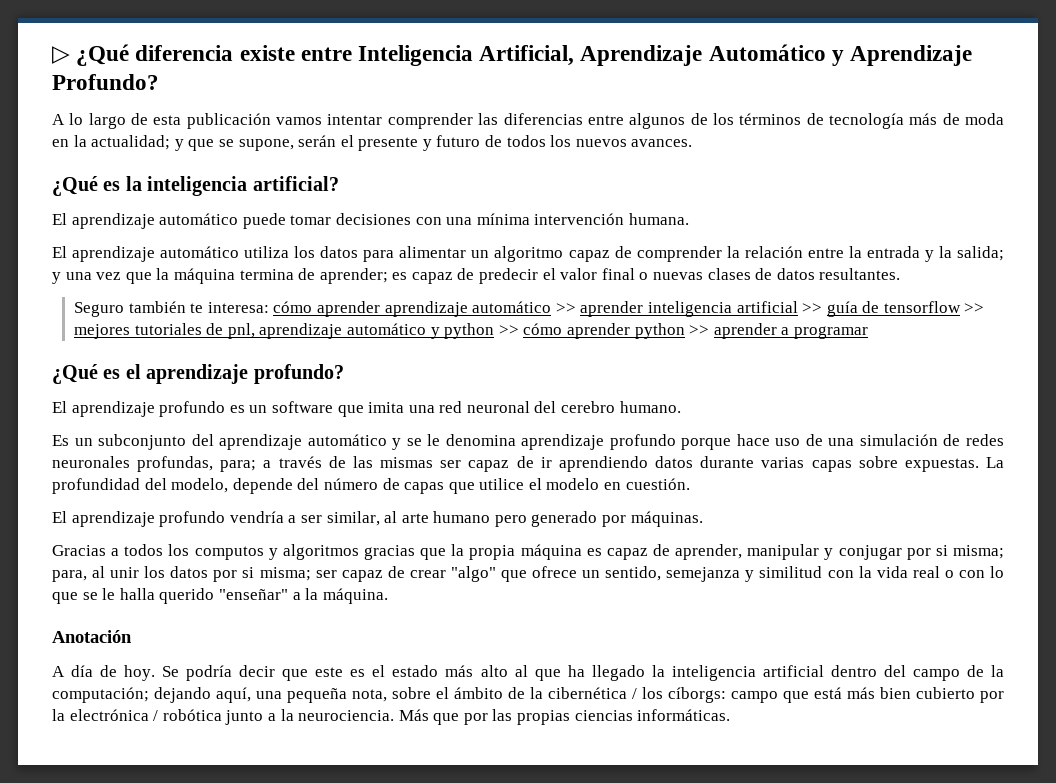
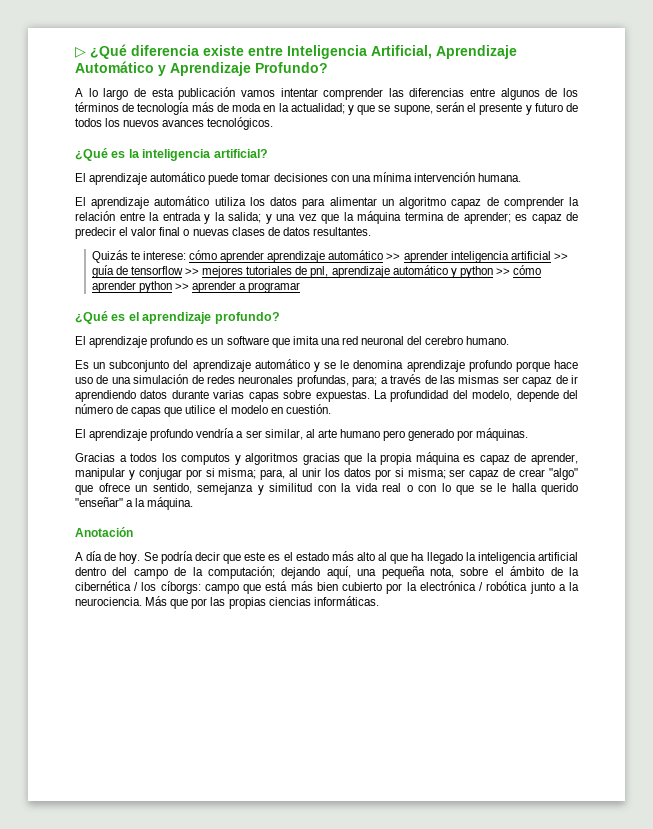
[631,139,693,147] avances. -> [162,117,274,130] avances tecnológicos.
[74,301,269,317] Seguro también te interesa: -> [91,250,186,263] Quizás te interese:

